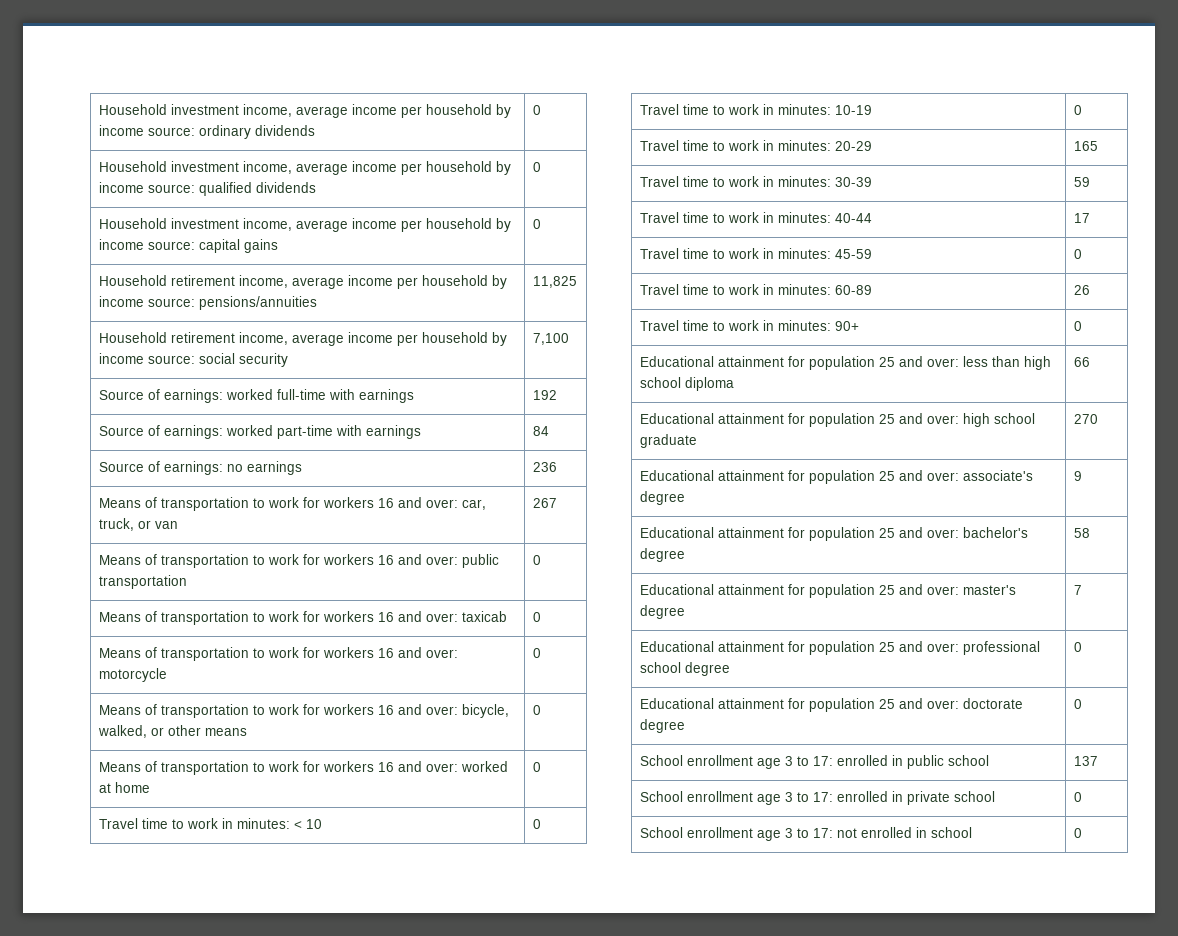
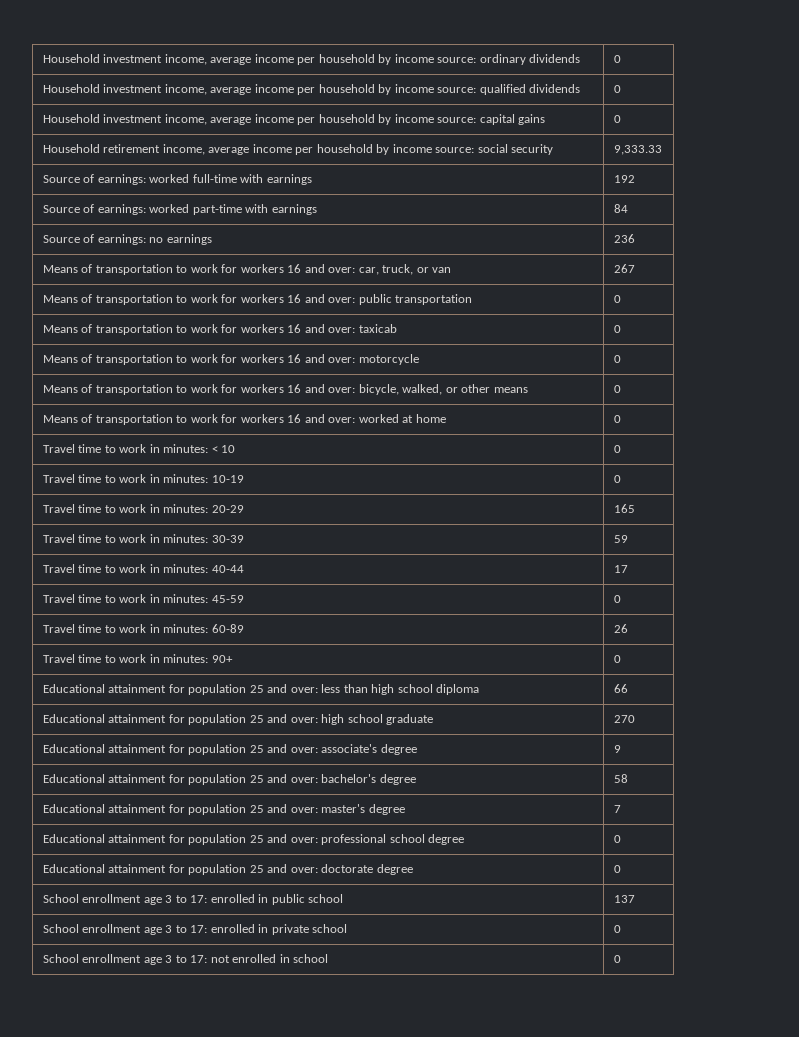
[98,275,507,289] [98,296,317,310] [532,276,577,288] // Household retirement income, average income per household by income source: pensions/annuities | 11,825 -> (621, 119) none
[532,333,569,345] 7,100 -> [613,145,662,155] 9,333.33

